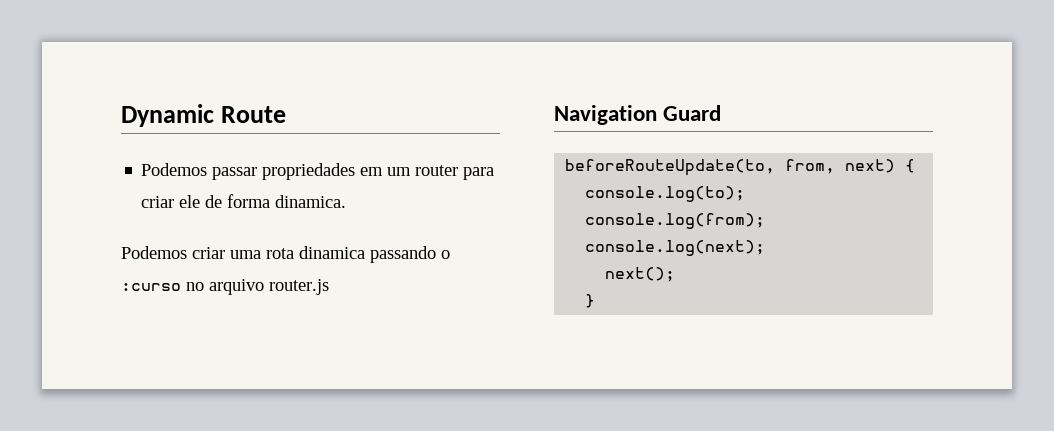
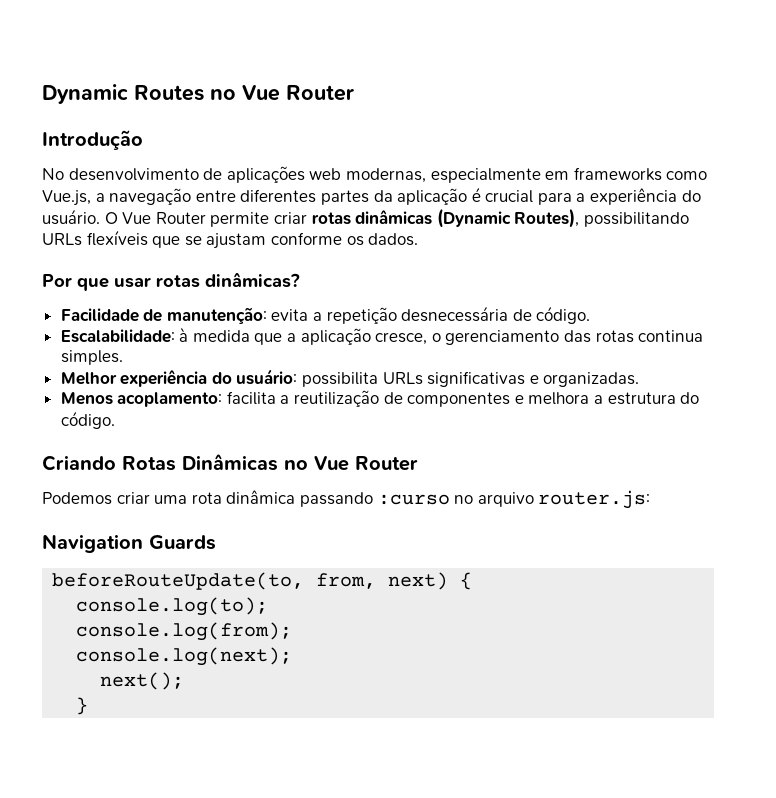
[221,106,287,123] [141,163,495,180] [141,194,347,208] Route // Podemos passar propriedades em um router para criar ele de forma dinamica. -> [134,85,354,101] [42,130,143,150] [42,166,708,183] [42,187,701,206] [42,208,689,228] [42,230,419,249] [42,272,300,291] [60,306,591,324] [60,327,704,345] [60,350,123,365] [60,369,640,387] [60,390,700,407] [60,411,115,429] [42,454,418,471] Routes no Vue Router // Introdução // No desenvolvimento de aplicações web modernas, especialmente em frameworks como Vue.js, a navegação entre diferentes partes da aplicação é crucial para a experiência do usuário. O Vue Router permite criar rotas dinâmicas (Dynamic Routes), possibilitando URLs flexíveis que se ajustam conforme os dados. // Por que usar rotas dinâmicas? // Facilidade de manutenção: evita a repetição desnecessária de código. // Escalabilidade: à medida que a aplicação cresce, o gerenciamento das rotas continua simples. // Melhor experiência do usuário: possibilita URLs significativas e organizadas. // Menos acoplamento: facilita a reutilização de componentes e melhora a estrutura do código. // Criando Rotas Dinâmicas no Vue Router
[299,246,450,263] dinamica passando o -> [226,490,373,507] dinâmica passando
[269,279,329,295] router.js -> [538,490,651,509] router.js:
[663,105,722,121] Guard -> [149,535,216,550] Guards

